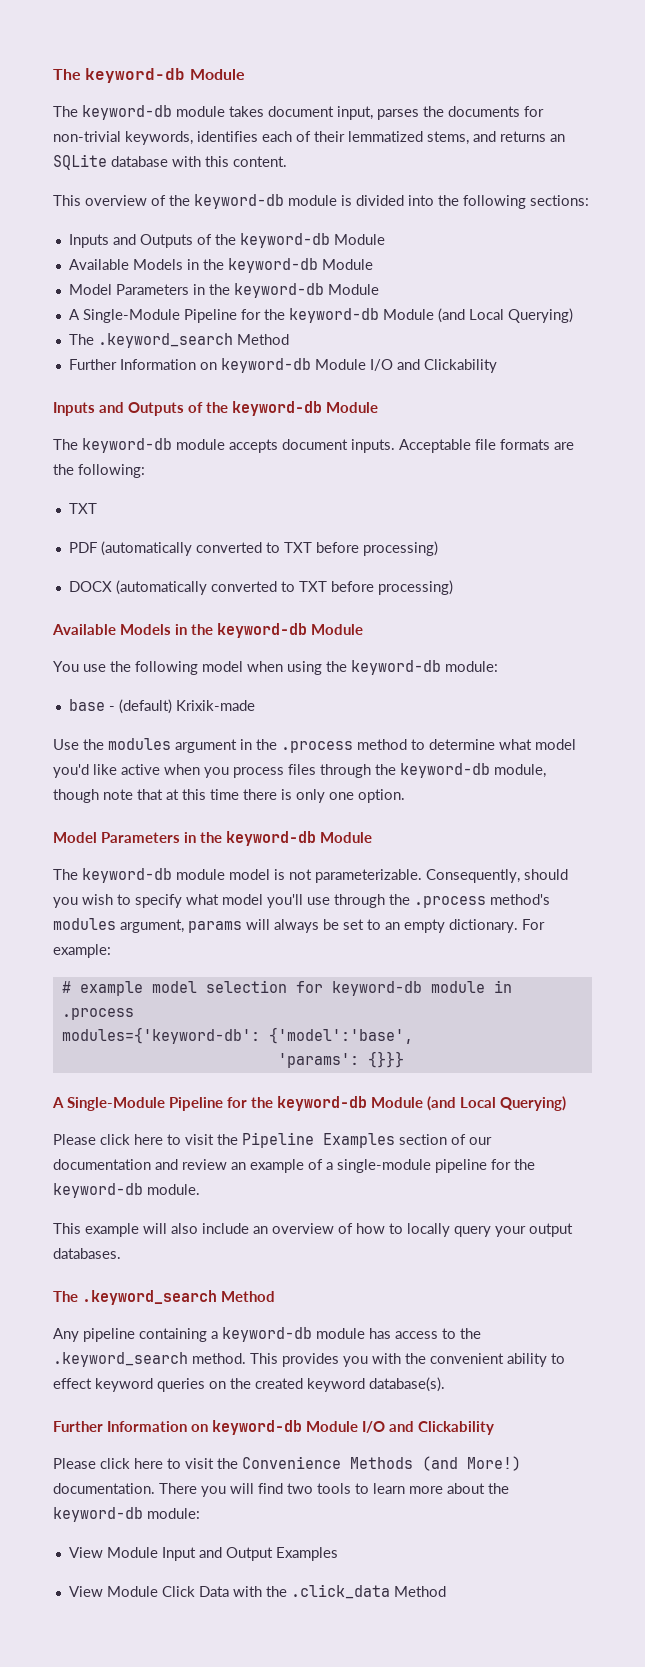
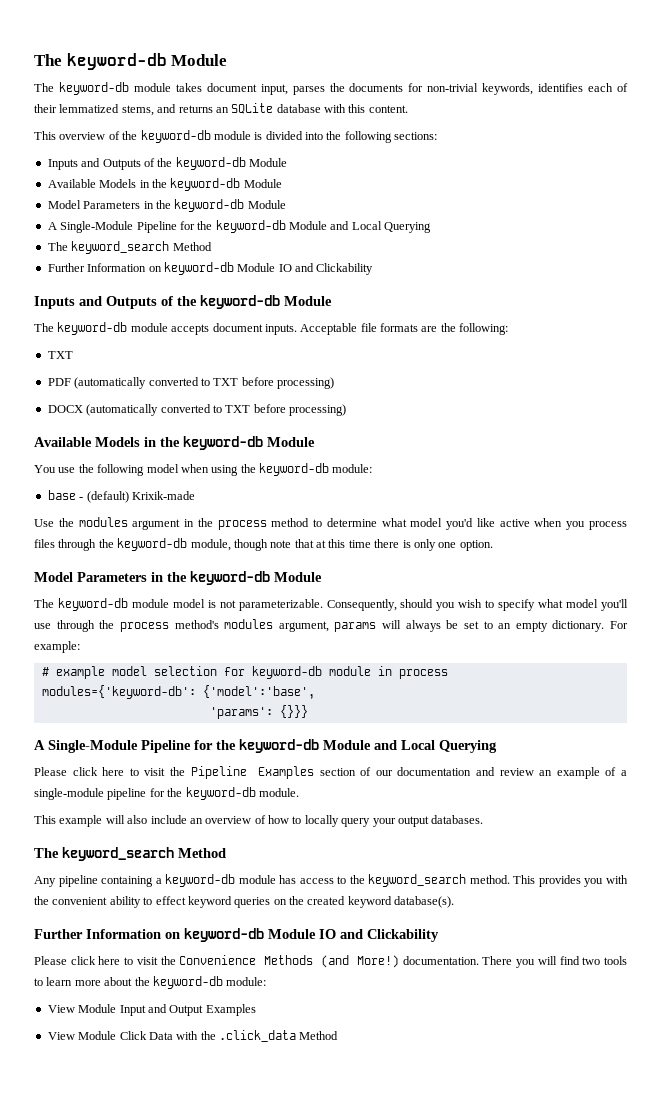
[437,308,573,323] [68,333,233,348] (and Local Querying) // The .keyword_search -> [330,221,432,233] [47,241,170,254] and Local Querying // The keyword_search
[369,359,393,371] I/O -> [278,264,292,272] IO
[281,741,353,753] .process -> [217,520,267,530] process
[414,896,486,908] .process -> [119,622,169,632] process
[61,1008,134,1020] .process -> [398,669,448,679] process
[427,1096,567,1111] (and Local Querying) -> [374,740,497,753] and Local Querying
[82,1290,218,1305] .keyword_search -> [62,847,174,861] keyword_search
[53,1352,188,1367] .keyword_search -> [368,874,467,887] keyword_search
[362,1421,386,1433] I/O -> [319,929,336,939] IO

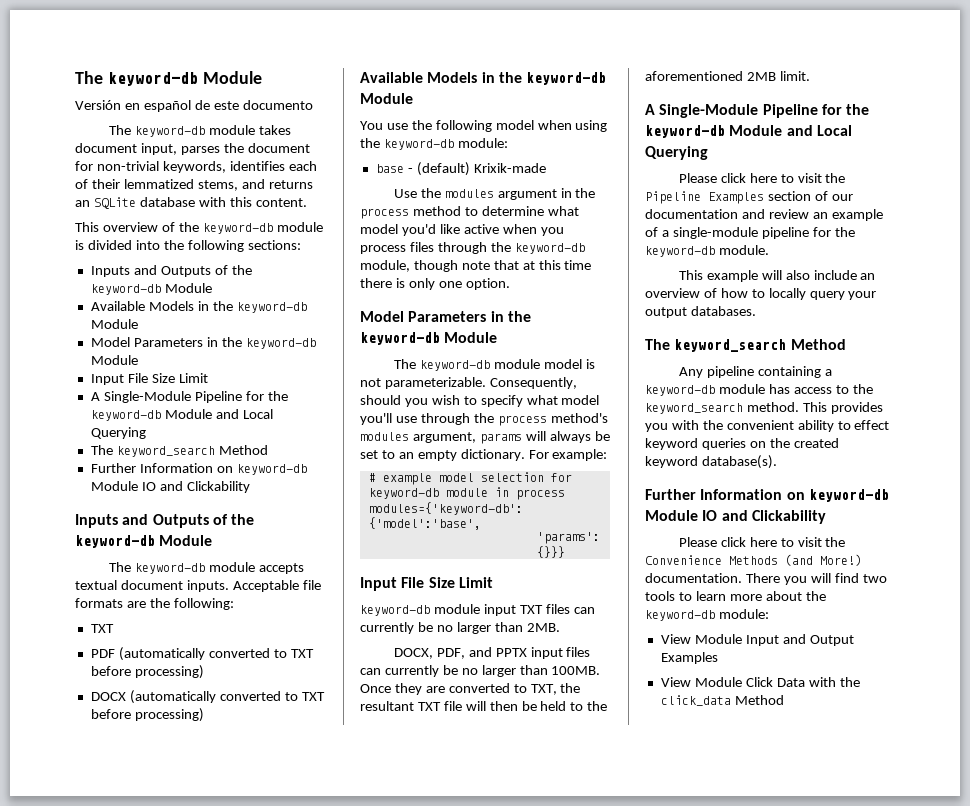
(228, 60) none -> [75,100,313,112] // Versión en español de este documento
[349,83,404,92] documents -> [247,143,310,153] document
(286, 204) none -> [90,373,208,385] // Input File Size Limit
(210, 329) none -> [75,580,117,590] textual
(308, 711) none -> [360,577,493,591] [360,604,595,616] [360,622,560,634] [393,647,591,659] [360,665,601,677] [360,683,581,695] [360,701,608,711] [645,71,810,81] // Input File Size Limit // keyword-db module input TXT files can currently be no larger than 2MB. // DOCX, PDF, and PPTX input files can currently be no larger than 100MB. Once they are converted to TXT, the resultant TXT file will then be held to the aforementioned 2MB limit.
[219,1030,296,1042] .click_data -> [660,695,731,706] click_data

